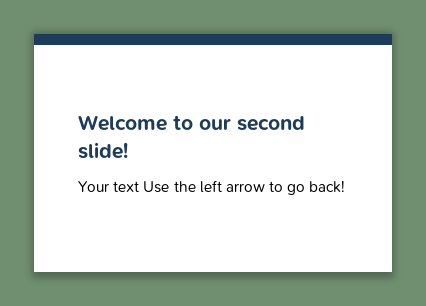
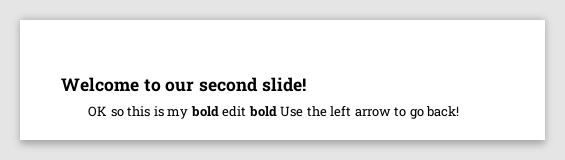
[78,181,140,192] Your text -> [88,106,277,119] OK so this is my bold edit bold

